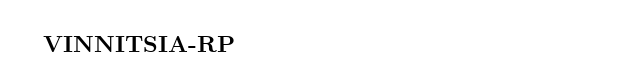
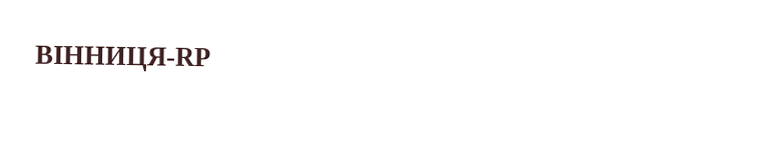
[43,36,235,52] VINNITSIA-RP -> [35,45,211,73] ВІННИЦЯ-RP

